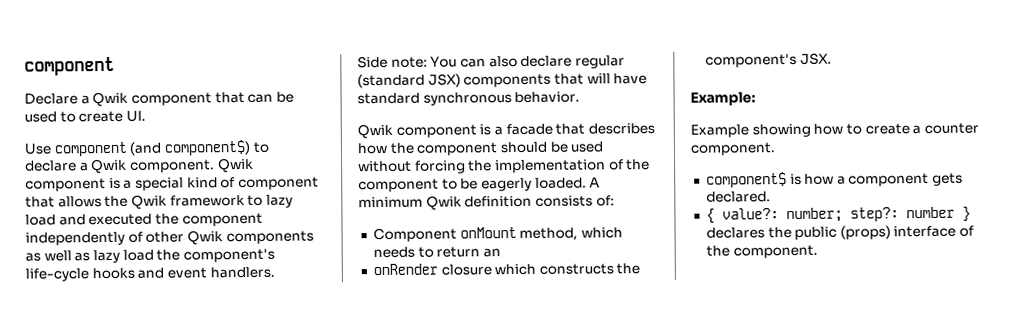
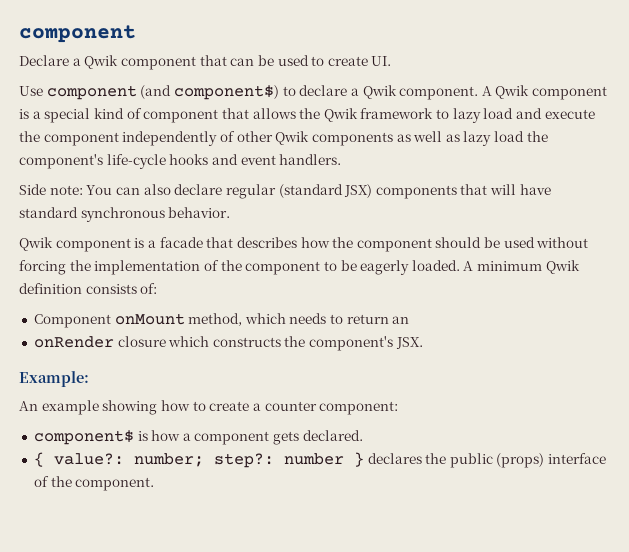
(215, 166) none -> [481,86,492,96] A
[88,213,153,226] executed -> [544,109,595,119] execute
[690,124,749,138] Example -> [19,400,99,415] An example
[690,142,776,156] component. -> [319,401,399,415] component:

